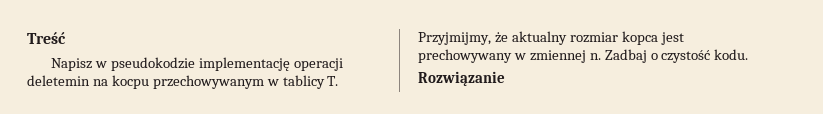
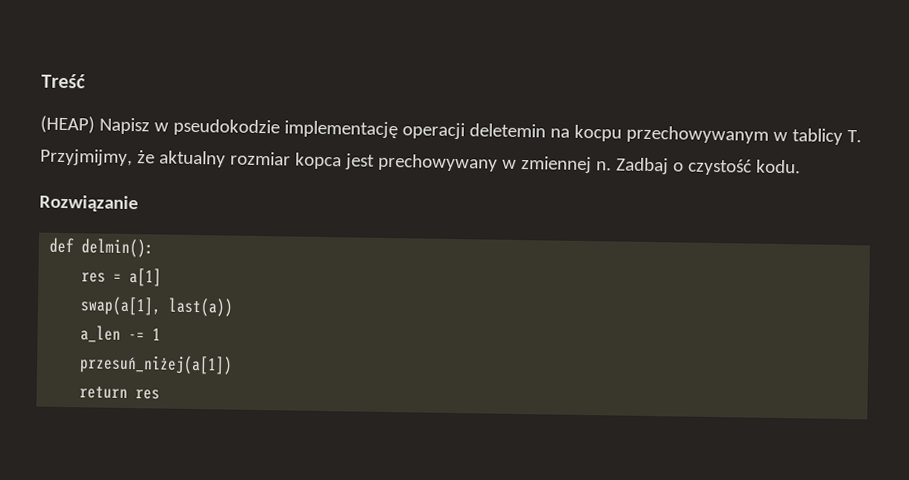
(66, 38) none -> [40,115,95,134] (HEAP)
(505, 78) none -> [49,237,155,258] [81,268,163,287] [80,296,235,317] [80,325,162,343] [79,354,234,375] [79,386,161,400] // def delmin(): // res = a[1] // swap(a[1], last(a)) // a_len -= 1 // przesuń_niżej(a[1]) // return res

